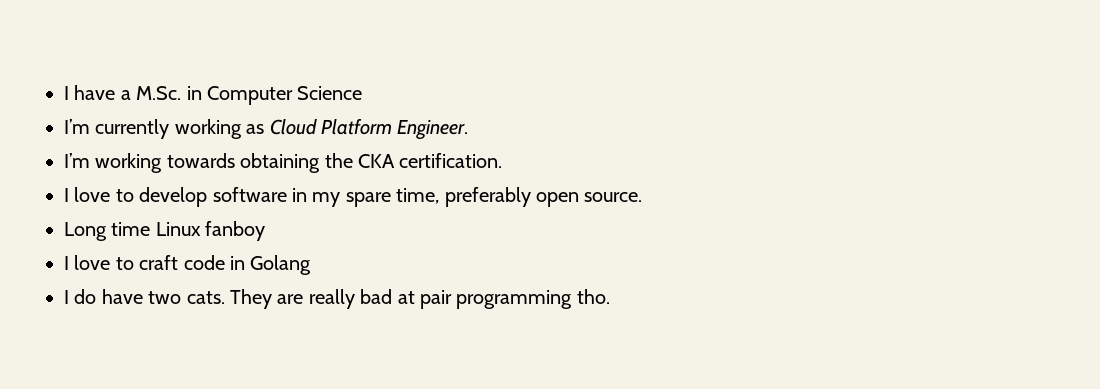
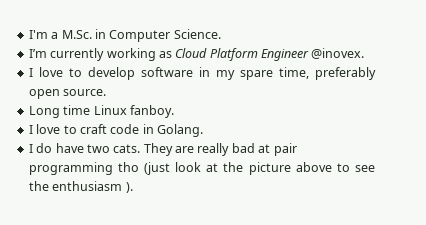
[64,85,116,100] I have -> [28,30,48,39] I'm
[297,86,363,100] Science -> [173,29,221,39] Science.
[397,120,469,140] [64,153,503,173] Engineer. // I’m working towards obtaining the CKA certification. -> [261,48,365,61] Engineer @inovex.
[205,221,266,241] fanboy -> [129,105,174,118] fanboy.
[250,255,312,275] Golang -> [157,124,203,137] Golang.
[576,289,610,304] tho. -> [117,162,376,175] [28,181,133,193] tho (just look at the picture above to see the enthusiasm ).

